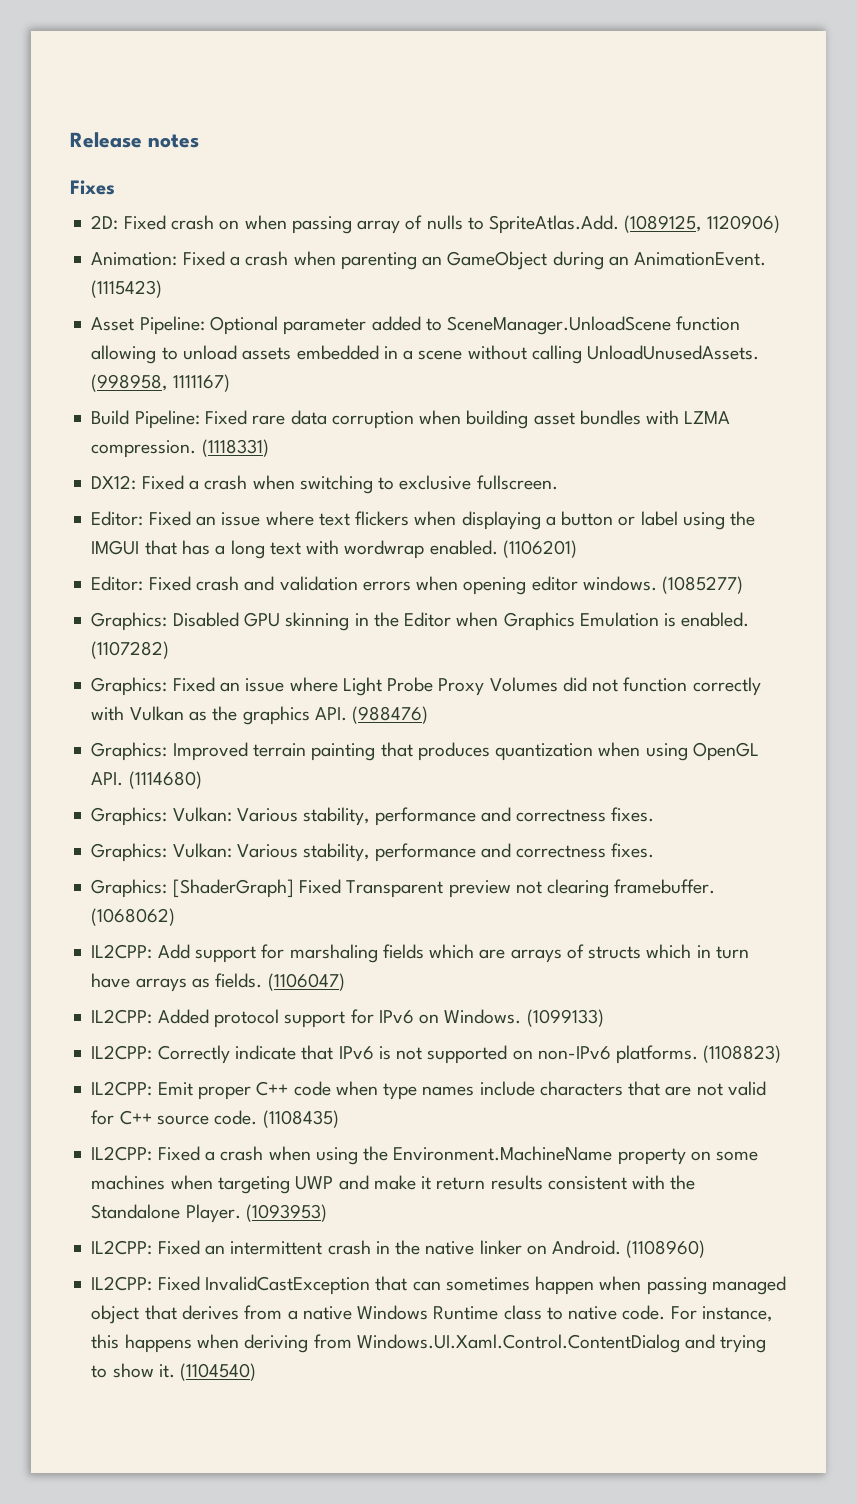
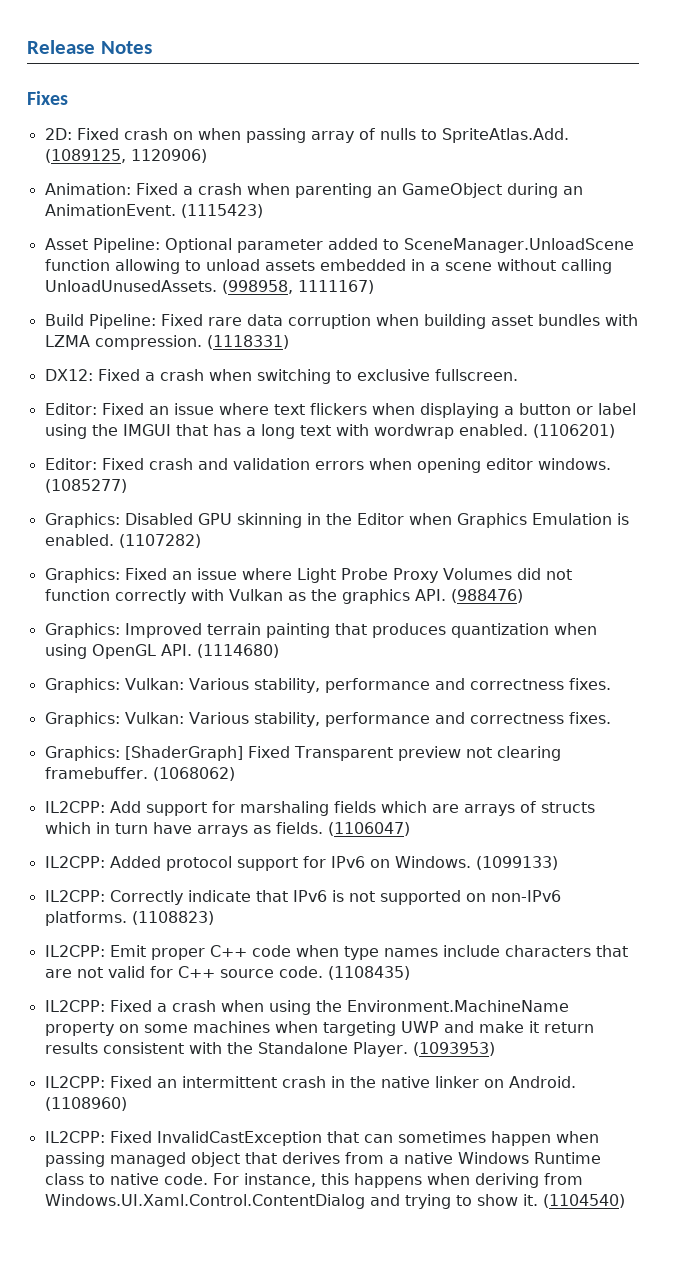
[148,134,199,148] notes -> [100,41,152,54] Notes

